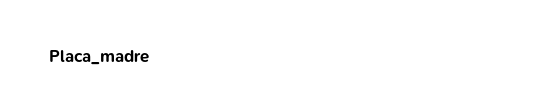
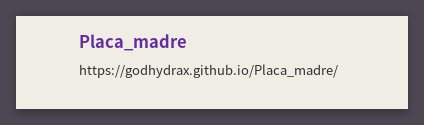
(149, 57) none -> [79,64,338,78] // https://godhydrax.github.io/Placa_madre/

